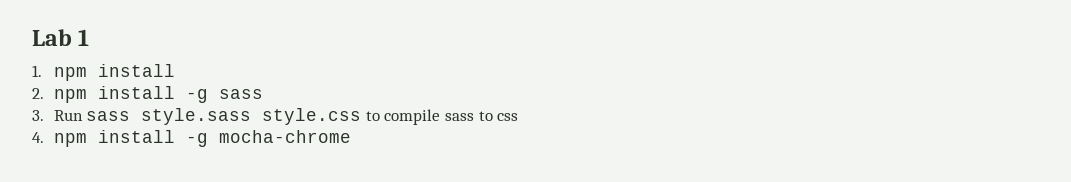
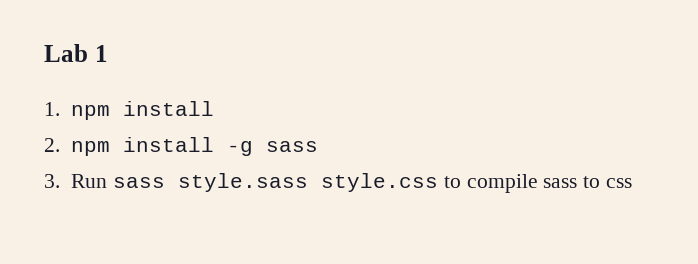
[32,130,351,147] // 4. npm install -g mocha-chrome -> (633, 183) none

